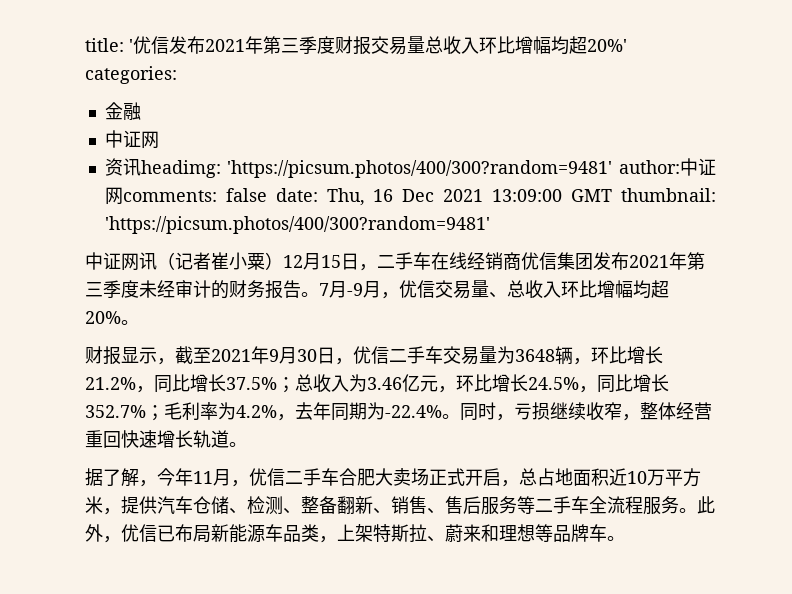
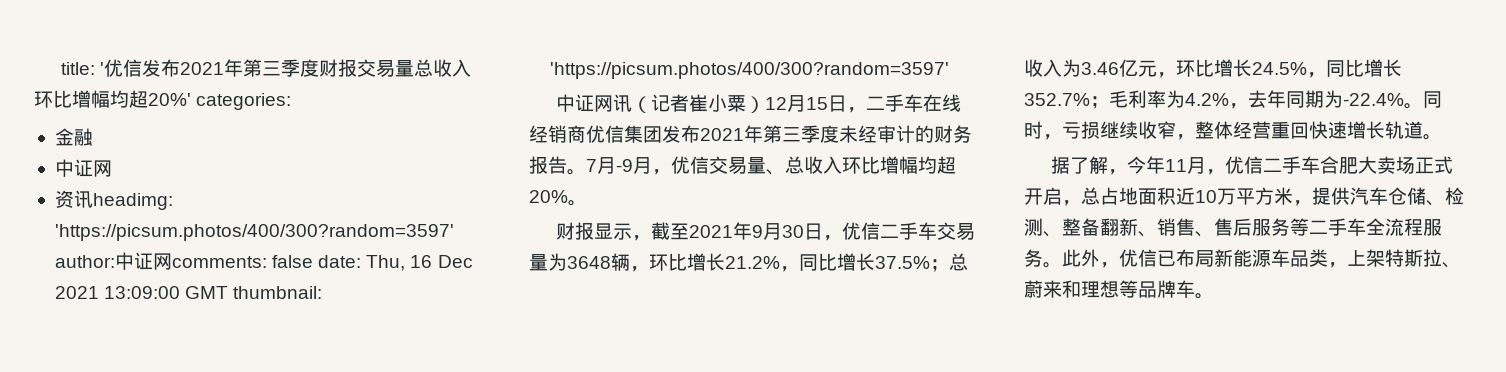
[227,160,613,178] 'https://picsum.photos/400/300?random=9481' -> [54,224,454,241] 'https://picsum.photos/400/300?random=3597'
[104,216,490,234] 'https://picsum.photos/400/300?random=9481' -> [549,62,949,79] 'https://picsum.photos/400/300?random=3597'

